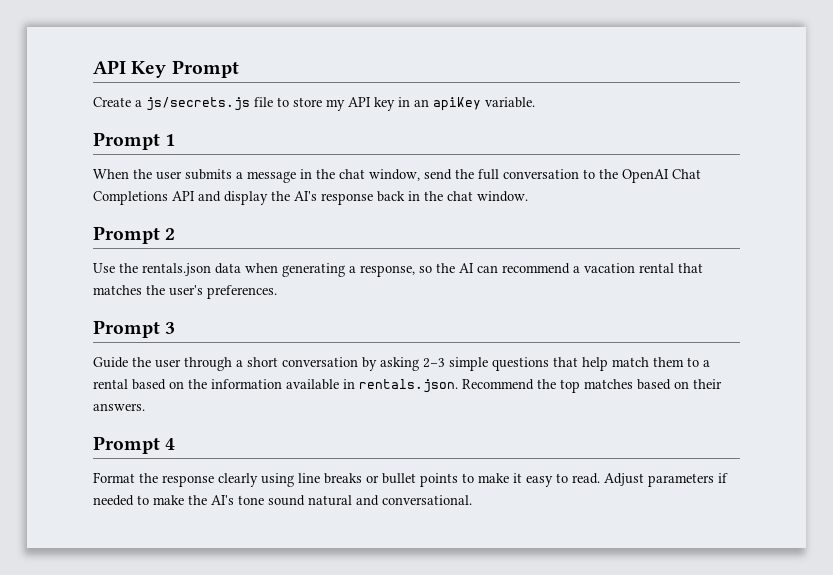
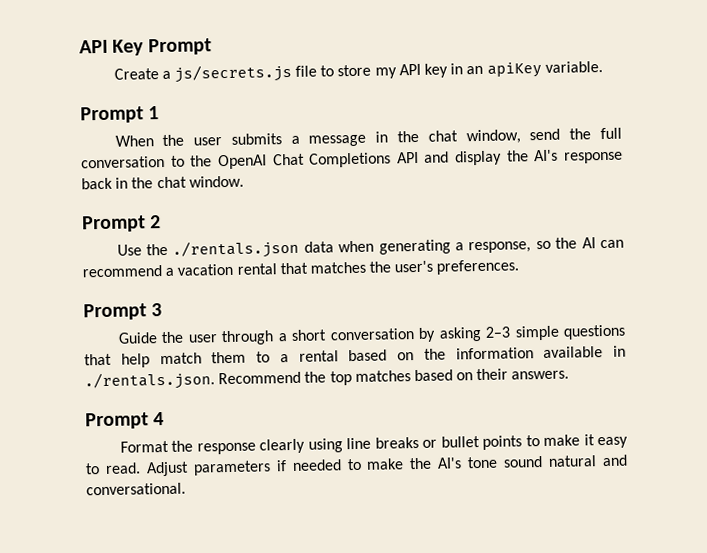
[142,263,211,276] rentals.json -> [172,239,300,259] ./rentals.json
[359,379,458,393] rentals.json. -> [84,371,215,391] ./rentals.json.

